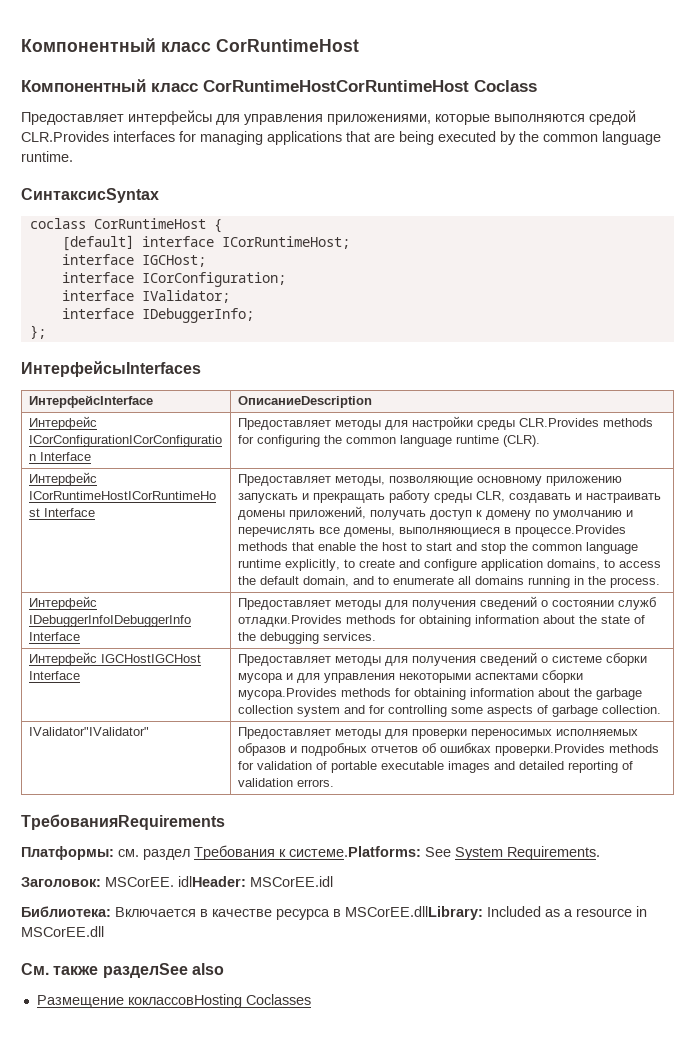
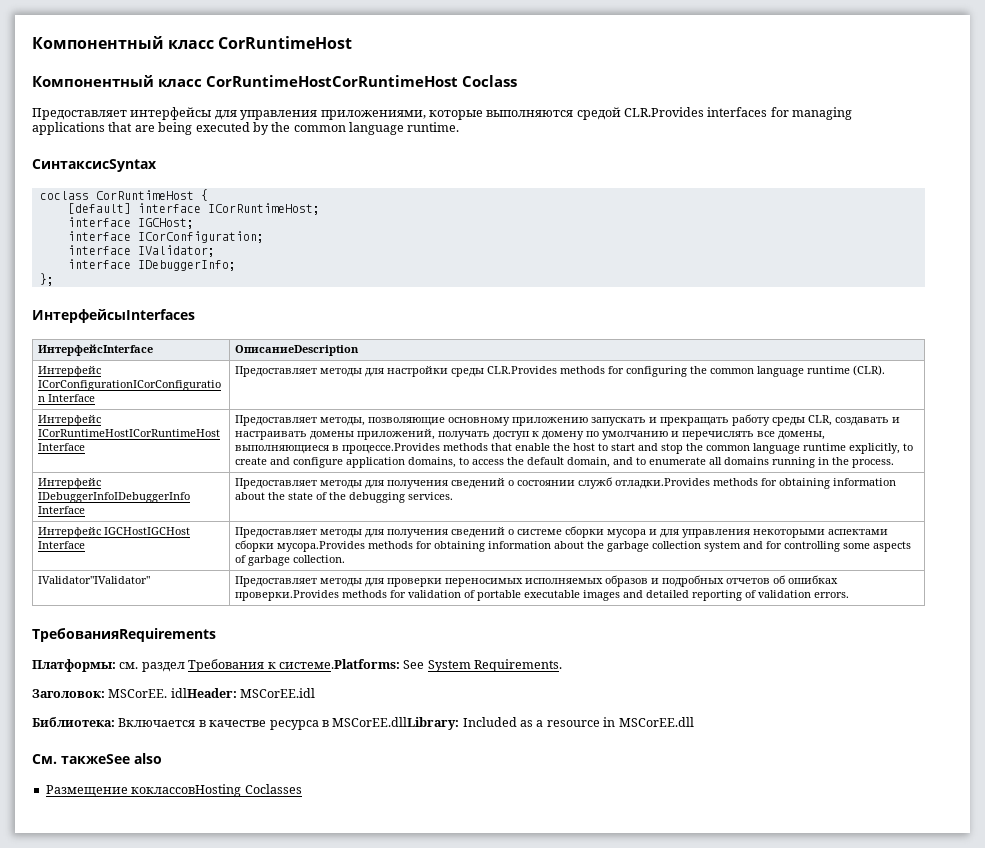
[53,963,188,978] также разделSee -> [61,754,130,764] такжеSee

